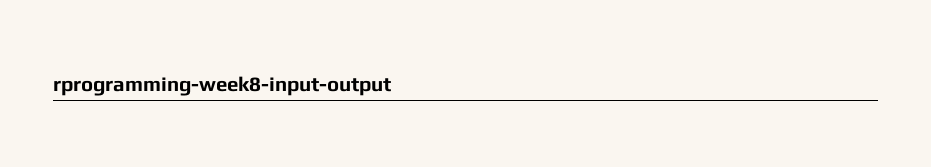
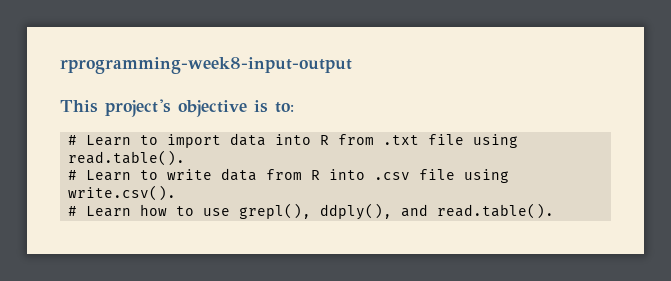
(391, 86) none -> [60,99,294,117] [68,133,519,148] [68,150,186,166] [68,168,510,183] [68,185,177,201] [68,203,555,220] // This project's objective is to: // # Learn to import data into R from .txt file using read.table(). // # Learn to write data from R into .csv file using write.csv(). // # Learn how to use grepl(), ddply(), and read.table().

